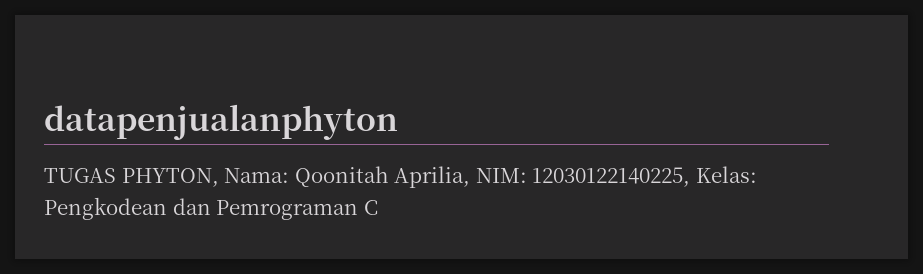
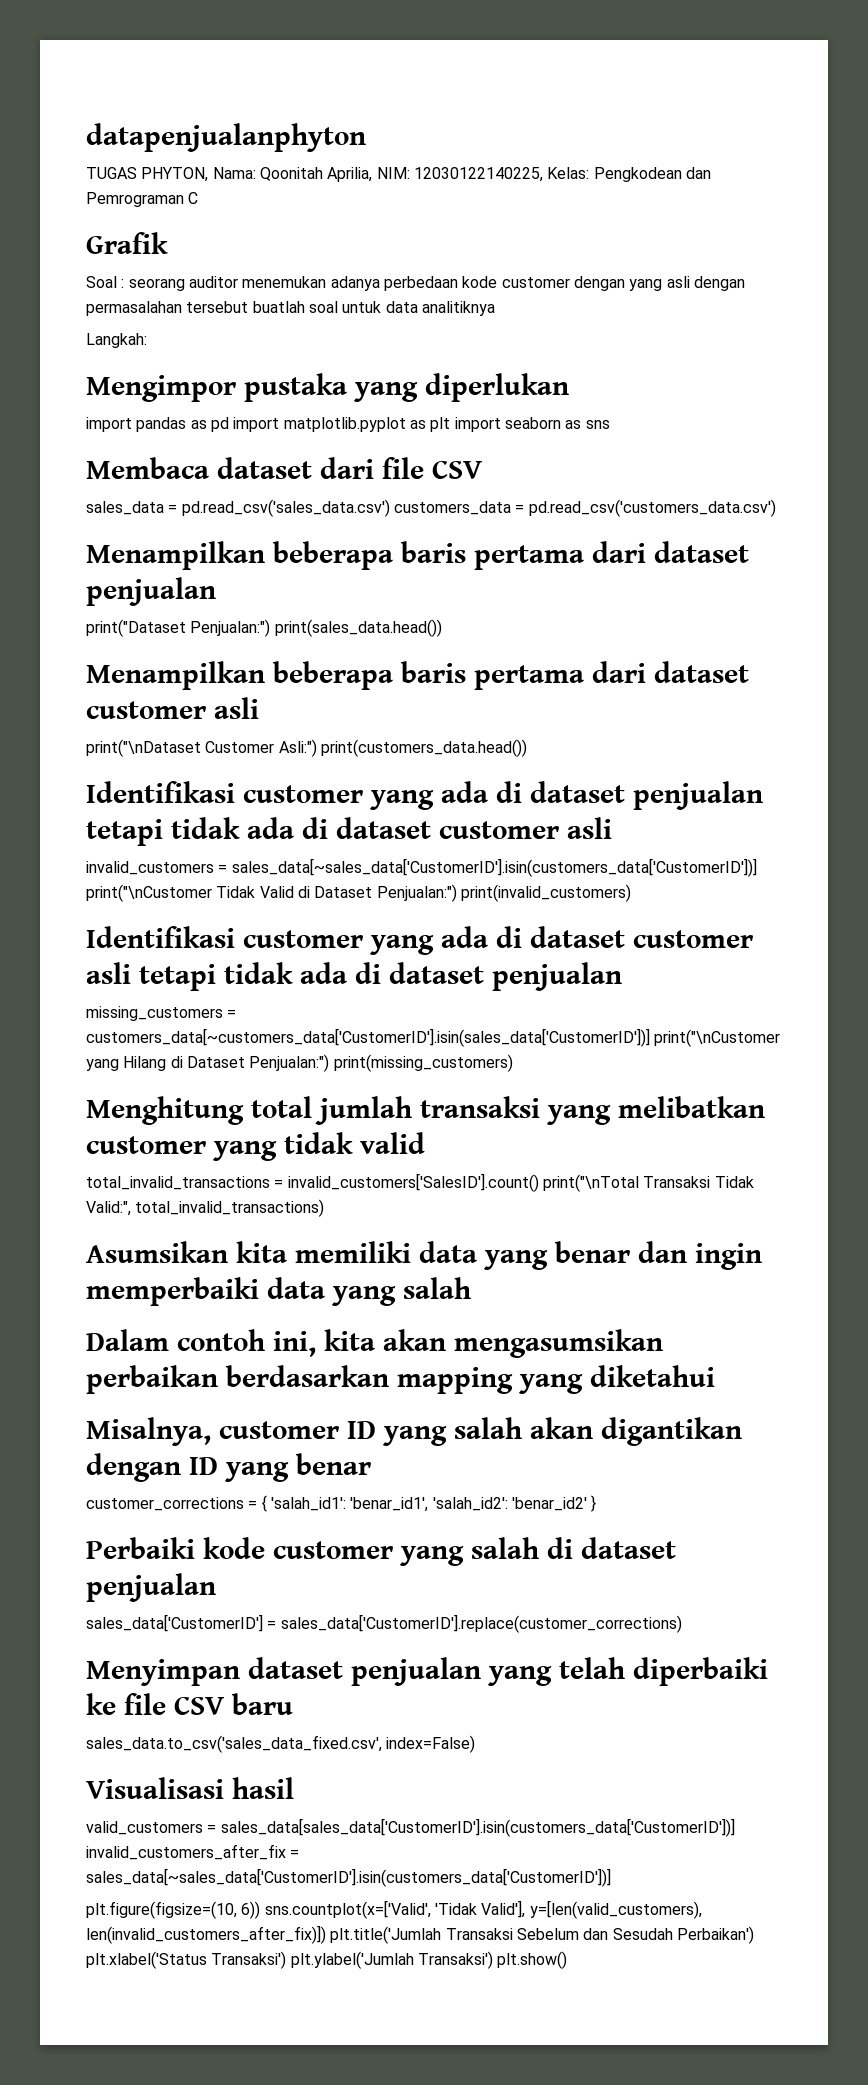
(378, 207) none -> [86,232,168,254] [86,276,745,291] [86,301,495,316] [86,333,147,348] [86,373,569,402] [86,417,610,432] [86,457,482,479] [86,499,776,517] [86,541,749,570] [86,577,216,606] [86,619,442,637] [86,661,749,690] [86,697,259,719] [86,739,527,757] [86,781,763,810] [86,817,612,846] [86,858,757,877] [86,884,631,902] [86,926,753,955] [86,962,622,991] [86,1006,237,1021] [86,1028,781,1047] [86,1054,513,1072] [86,1096,765,1125] [86,1132,425,1161] [86,1173,754,1192] [86,1199,325,1217] [86,1241,762,1270] [86,1277,471,1306] [86,1329,663,1358] [86,1365,715,1394] [86,1417,742,1446] [86,1453,371,1482] [86,1495,597,1512] [86,1537,676,1566] [86,1573,216,1602] [86,1614,682,1633] [86,1657,768,1686] [86,1693,293,1715] [86,1735,476,1753] [86,1777,294,1799] [86,1818,735,1837] [86,1844,300,1860] [86,1868,611,1887] [86,1900,702,1919] [86,1925,754,1944] [86,1951,568,1969] // Grafik // Soal : seorang auditor menemukan adanya perbedaan kode customer dengan yang asli dengan permasalahan tersebut buatlah soal untuk data analitiknya // Langkah: // Mengimpor pustaka yang diperlukan // import pandas as pd import matplotlib.pyplot as plt import seaborn as sns // Membaca dataset dari file CSV // sales_data = pd.read_csv('sales_data.csv') customers_data = pd.read_csv('customers_data.csv') // Menampilkan beberapa baris pertama dari dataset penjualan // print("Dataset Penjualan:") print(sales_data.head()) // Menampilkan beberapa baris pertama dari dataset customer asli // print("\nDataset Customer Asli:") print(customers_data.head()) // Identifikasi customer yang ada di dataset penjualan tetapi tidak ada di dataset customer asli // invalid_customers = sales_data[~sales_data['CustomerID'].isin(customers_data['CustomerID'])] print("\nCustomer Tidak Valid di Dataset Penjualan:") print(invalid_customers) // Identifikasi customer yang ada di dataset customer asli tetapi tidak ada di dataset penjualan // missing_customers = customers_data[~customers_data['CustomerID'].isin(sales_data['CustomerID'])] print("\nCustomer yang Hilang di Dataset Penjualan:") print(missing_customers) // Menghitung total jumlah transaksi yang melibatkan customer yang tidak valid // total_invalid_transactions = invalid_customers['SalesID'].count() print("\nTotal Transaksi Tidak Valid:", total_invalid_transactions) // Asumsikan kita memiliki data yang benar dan ingin memperbaiki data yang salah // Dalam contoh ini, kita akan mengasumsikan perbaikan berdasarkan mapping yang diketahui // Misalnya, customer ID yang salah akan digantikan dengan ID yang benar // customer_corrections = { 'salah_id1': 'benar_id1', 'salah_id2': 'benar_id2' } // Perbaiki kode customer yang salah di dataset penjualan // sales_data['CustomerID'] = sales_data['CustomerID'].replace(customer_corrections) // Menyimpan dataset penjualan yang telah diperbaiki ke file CSV baru // sales_data.to_csv('sales_data_fixed.csv', index=False) // Visualisasi hasil // valid_customers = sales_data[sales_data['CustomerID'].isin(customers_data['CustomerID'])] invalid_customers_after_fix = sales_data[~sales_data['CustomerID'].isin(customers_data['CustomerID'])] // plt.figure(figsize=(10, 6)) sns.countplot(x=['Valid', 'Tidak Valid'], y=[len(valid_customers), len(invalid_customers_after_fix)]) plt.title('Jumlah Transaksi Sebelum dan Sesudah Perbaikan') plt.xlabel('Status Transaksi') plt.ylabel('Jumlah Transaksi') plt.show()

